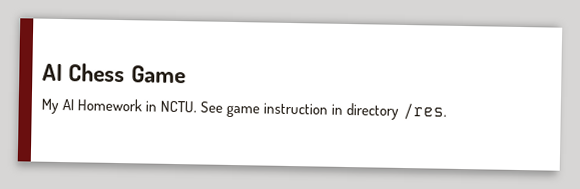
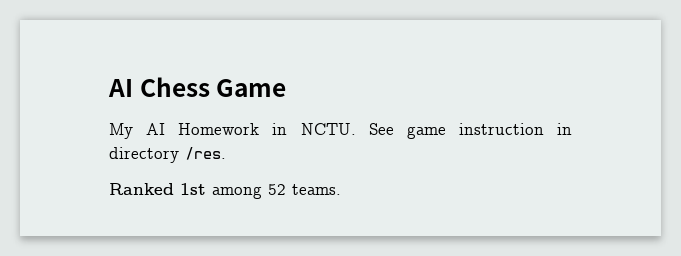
(447, 111) none -> [109,183,341,199] // Ranked 1st among 52 teams.

